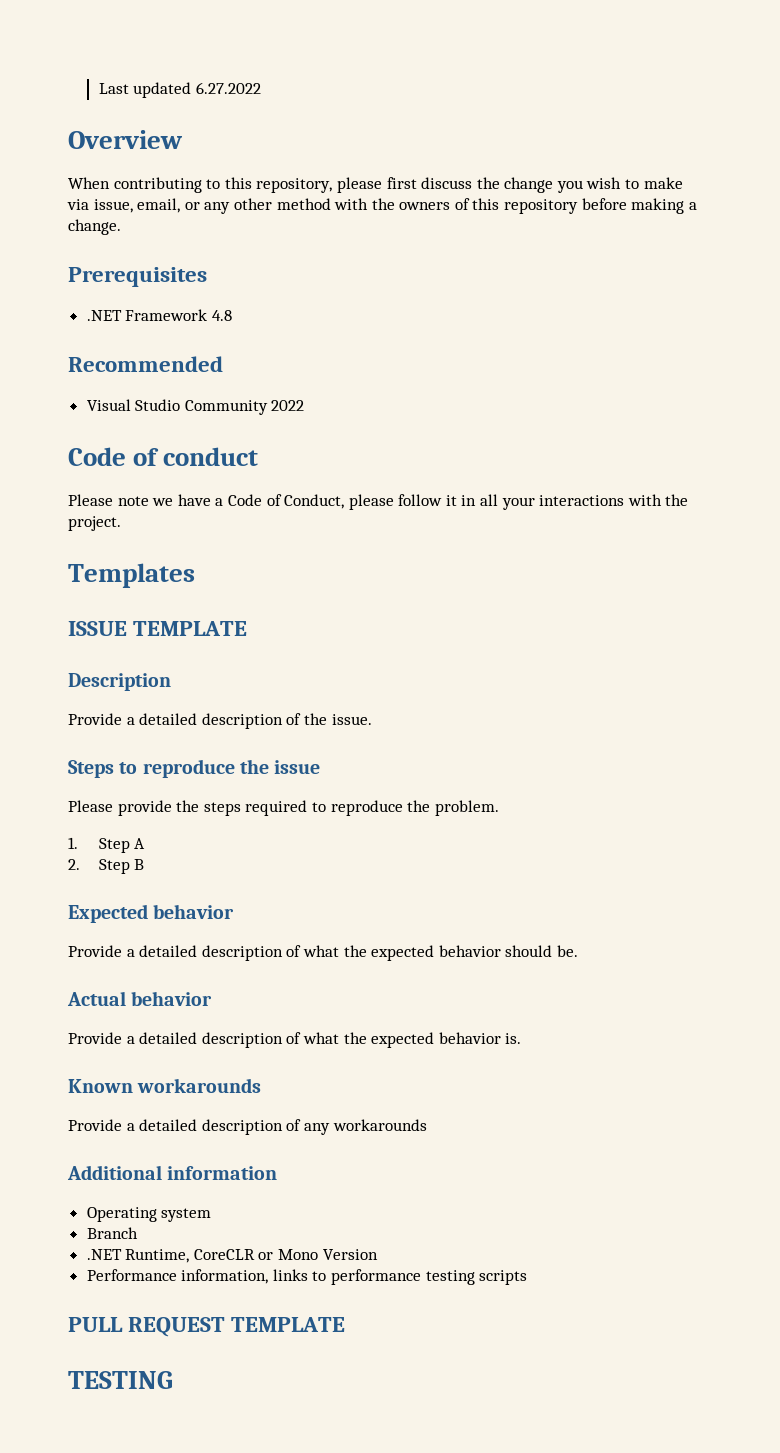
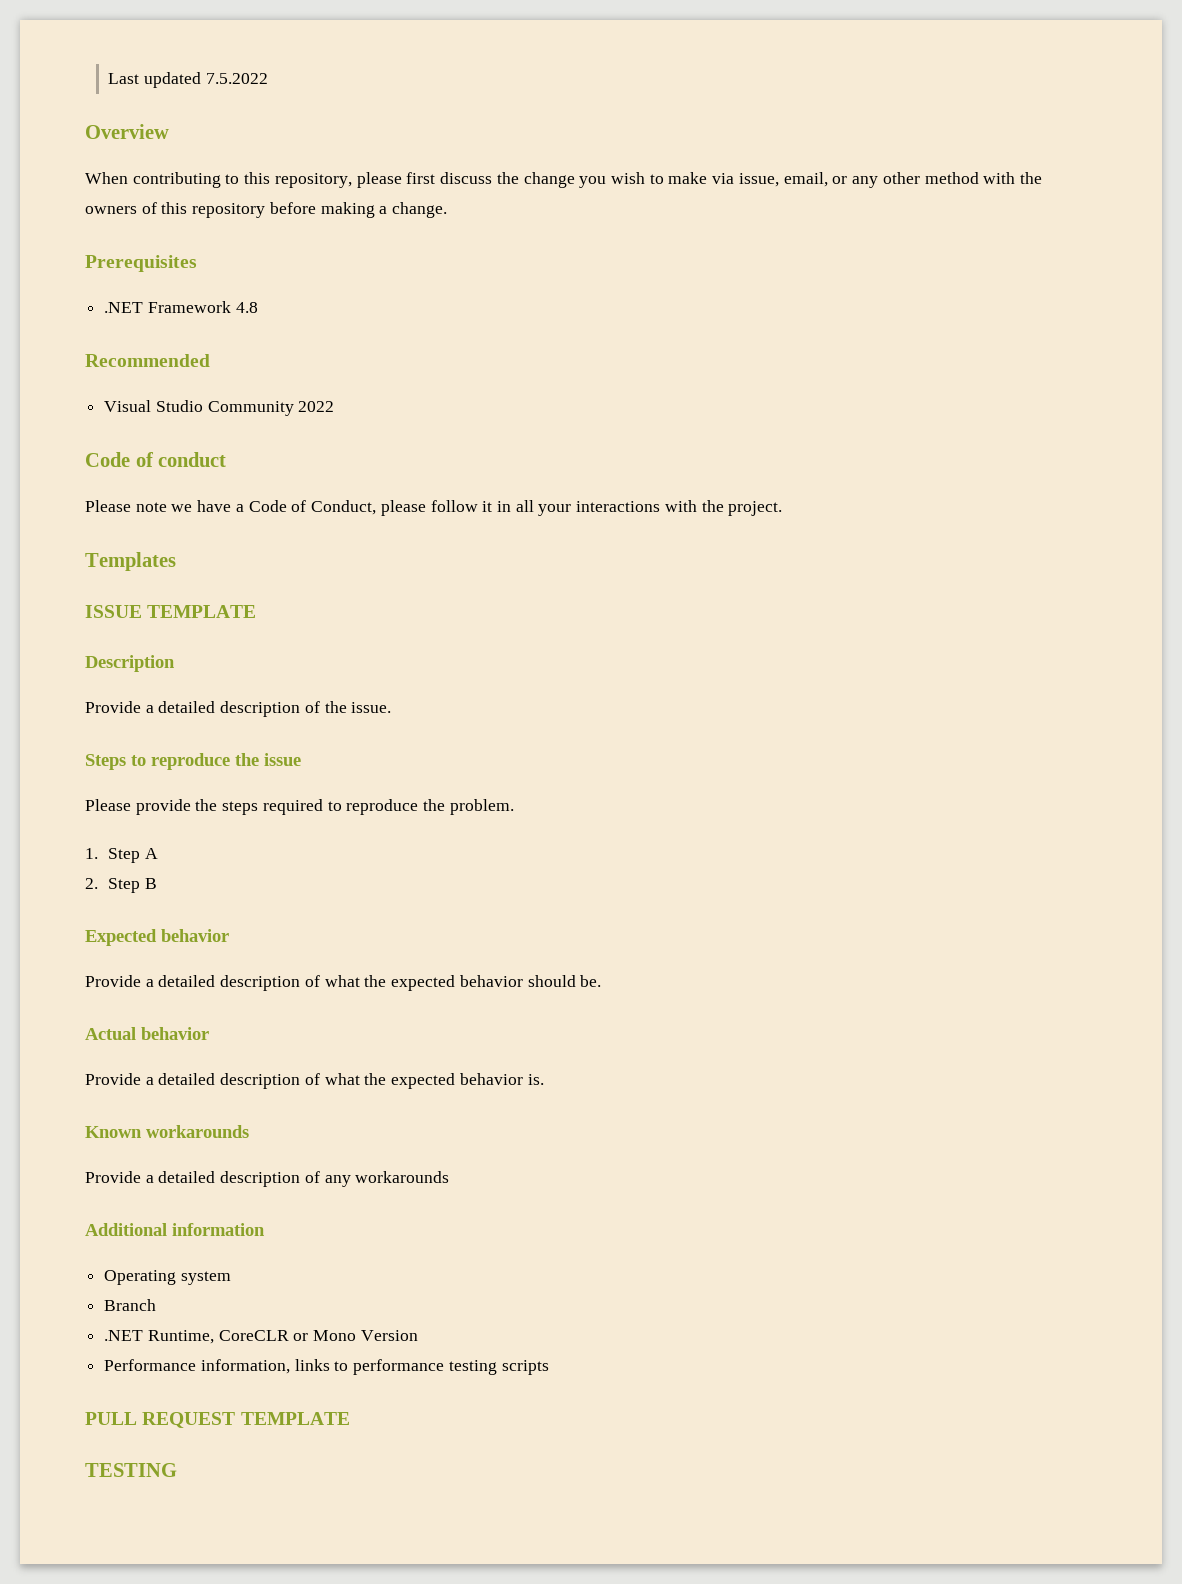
[195,82,261,94] 6.27.2022 -> [205,73,268,84] 7.5.2022

